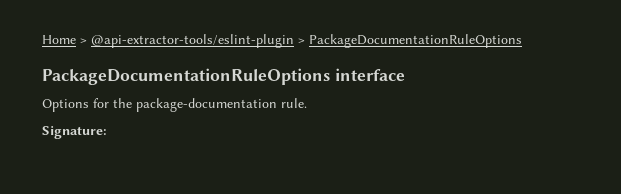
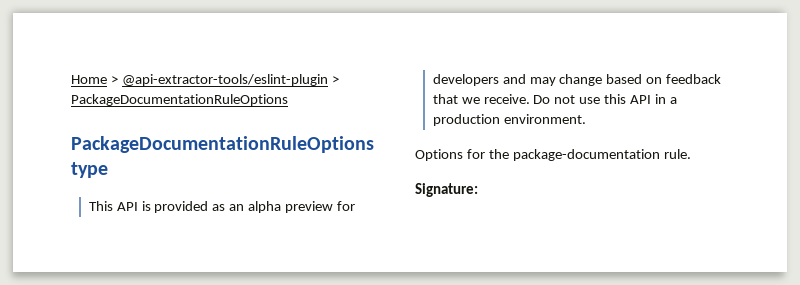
[334,68,405,81] interface -> [71,162,108,178] [88,201,356,213] [432,74,722,86] [432,94,677,104] [432,114,586,126] type // This API is provided as an alpha preview for developers and may change based on feedback that we receive. Do not use this API in a production environment.

